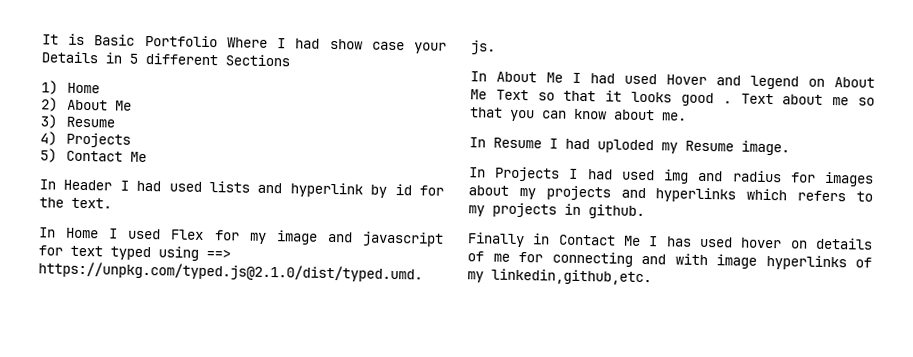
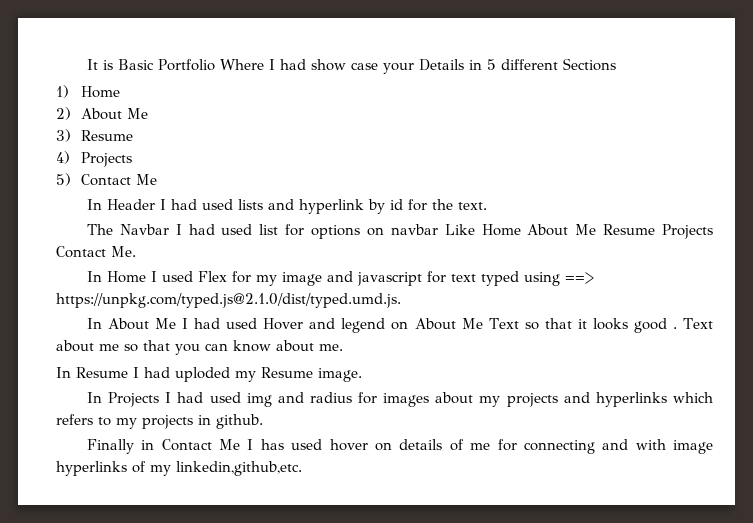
(112, 203) none -> [86,224,713,239] [56,246,136,258] // The Navbar I had used list for options on navbar Like Home About Me Resume Projects Contact Me.

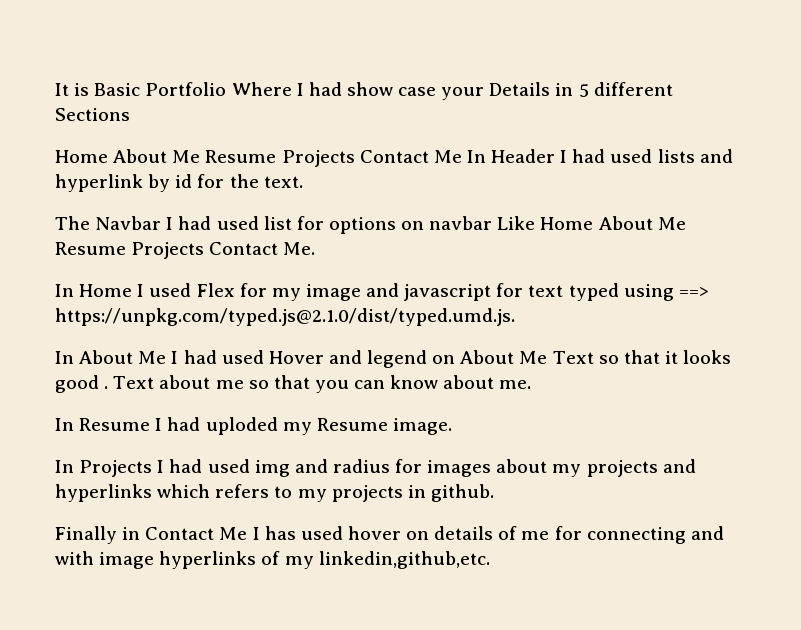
[56,85,120,98] [56,107,148,120] [56,129,133,142] [56,151,132,167] [56,173,157,186] 1) Home // 2) About Me // 3) Resume // 4) Projects // 5) Contact Me // -> [55,149,462,167] Home About Me Resume Projects Contact Me

